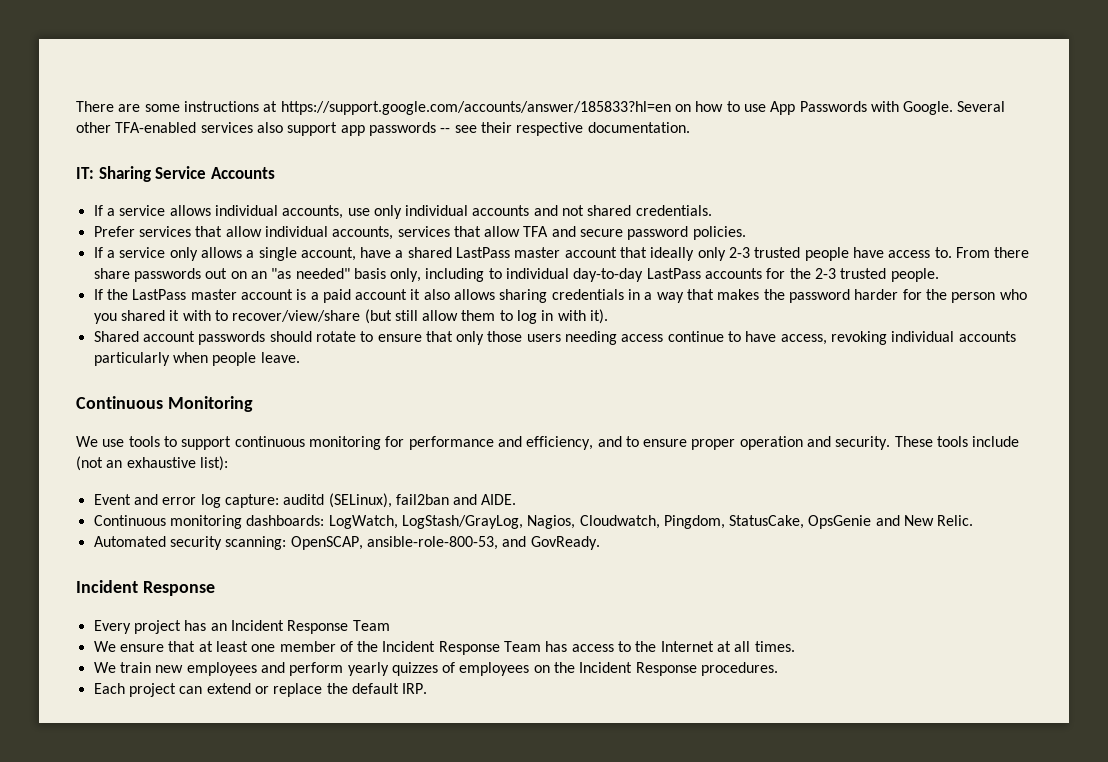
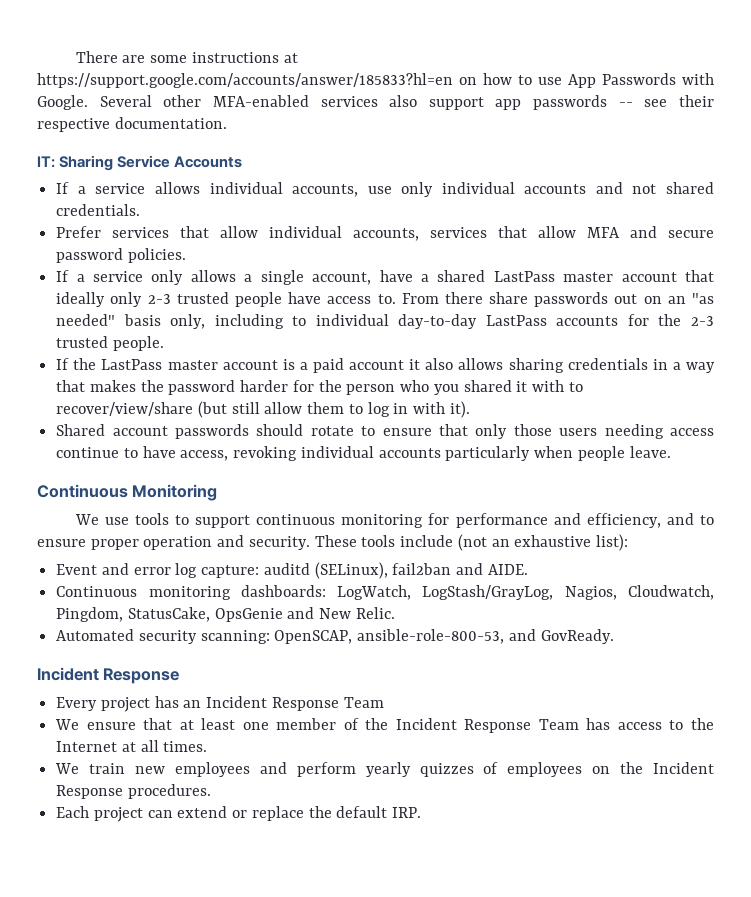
[115,122,197,133] TFA-enabled -> [212,95,309,107] MFA-enabled
[523,226,549,237] TFA -> [587,227,621,238] MFA

